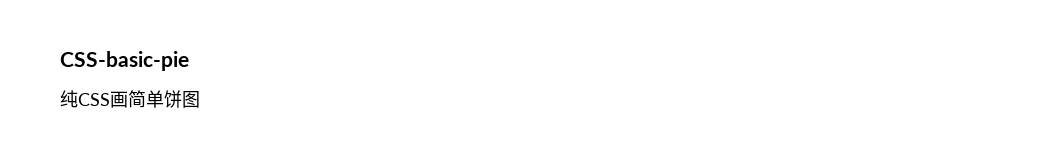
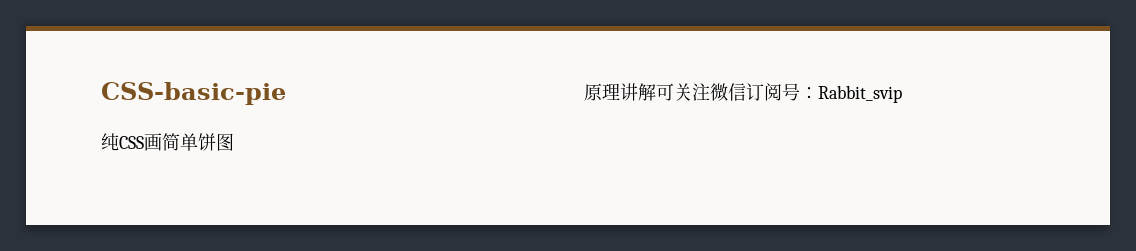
(200, 99) none -> [584,83,902,103] // 原理讲解可关注微信订阅号：Rabbit_svip

